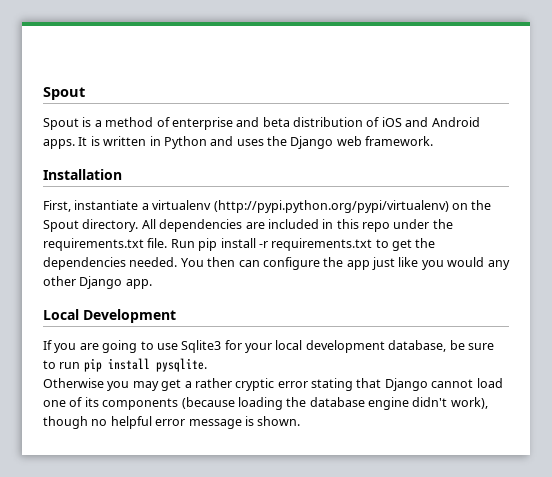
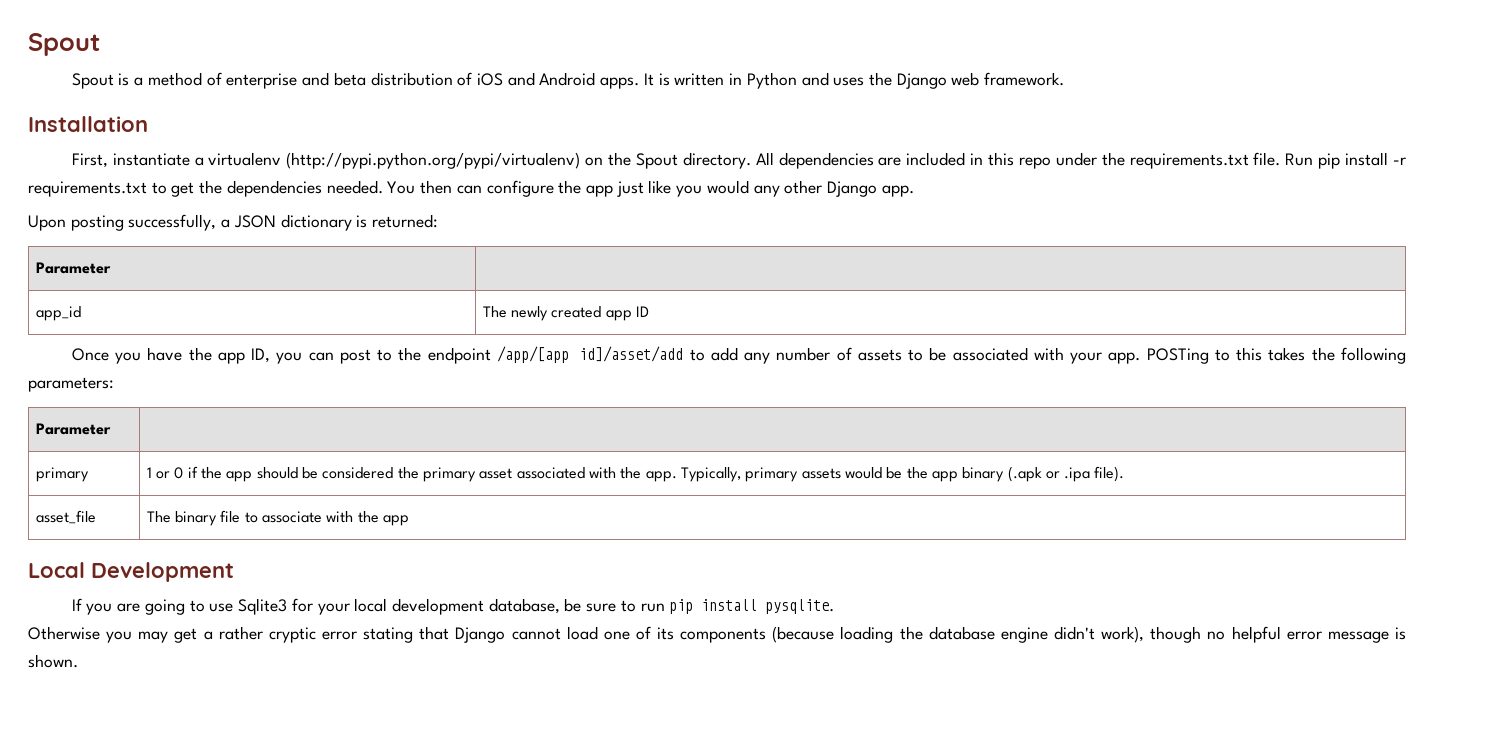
(152, 284) none -> [28,214,439,231] [35,262,111,274] [35,306,81,321] [482,306,650,321] [71,346,1407,364] [28,377,114,392] [35,423,111,435] [35,467,89,482] [146,466,1125,482] [35,510,96,524] [146,510,410,526] // Upon posting successfully, a JSON dictionary is returned: // Parameter | // app_id | The newly created app ID // Once you have the app ID, you can post to the endpoint /app/[app id]/asset/add to add any number of assets to be associated with your app. POSTing to this takes the following parameters: // Parameter | // primary | 1 or 0 if the app should be considered the primary asset associated with the app. Typically, primary assets would be the app binary (.apk or .ipa file). // asset_file | The binary file to associate with the app

